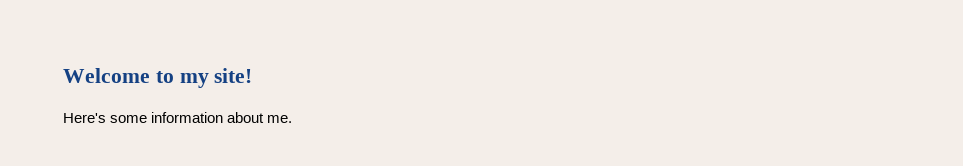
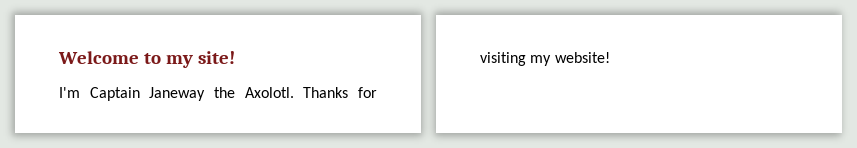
[63,112,293,123] Here's some information about me. -> [59,87,377,101] [480,52,610,66] I'm Captain Janeway the Axolotl. Thanks for visiting my website!

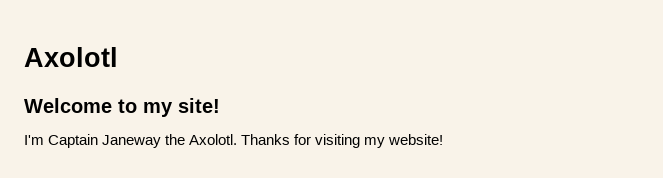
(58, 57) none -> [24,47,118,67] Axolotl //

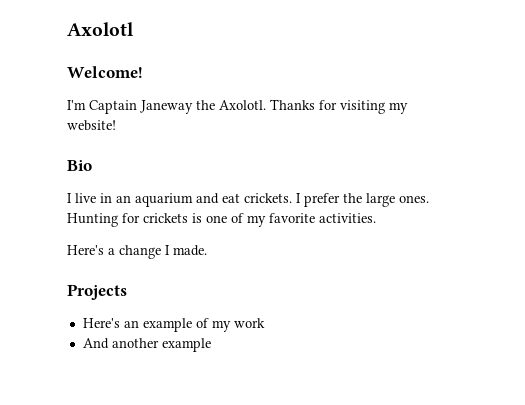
[24,98,220,117] Welcome to my site! -> [67,66,143,78] Welcome!
(444, 139) none -> [67,160,92,171] [67,193,429,207] [67,213,376,227] [67,245,207,259] [67,284,127,300] [82,318,265,332] [82,338,211,352] // Bio // I live in an aquarium and eat crickets. I prefer the large ones. Hunting for crickets is one of my favorite activities. // Here's a change I made. // Projects // Here's an example of my work // And another example

